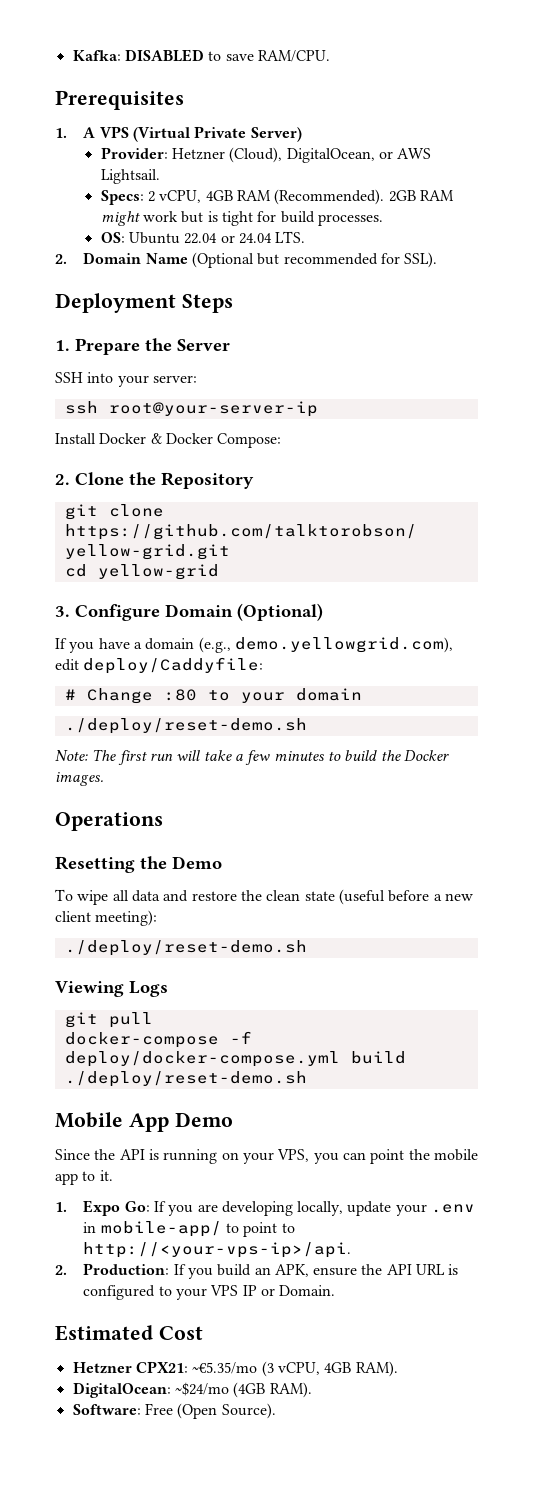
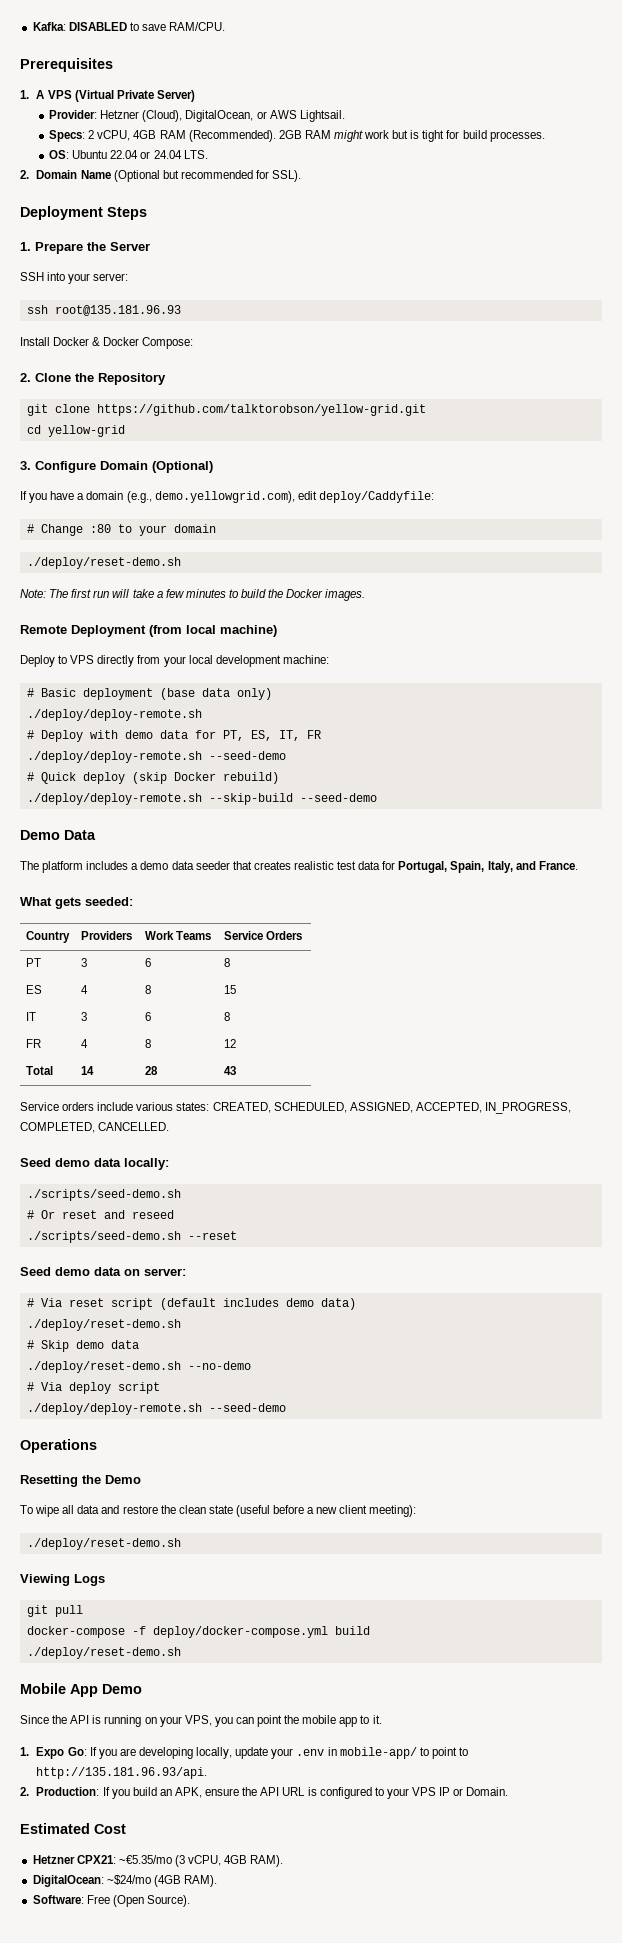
[108,401,318,417] root@your-server-ip -> [54,305,181,316] root@135.181.96.93
(104, 779) none -> [20,625,277,637] [20,655,329,667] [26,688,272,700] [26,709,202,721] [26,730,321,742] [26,751,286,763] [26,772,279,784] [26,793,377,805] [20,830,96,840] [20,861,578,873] [20,897,133,909] [25,931,70,943] [80,931,132,940] [144,931,211,940] [223,931,302,940] [25,958,41,967] [80,958,87,967] [144,958,151,967] [223,958,230,967] [25,985,42,994] [80,985,88,994] [144,985,151,994] [223,985,236,994] [25,1012,36,1021] [80,1012,87,1021] [144,1012,151,1021] [223,1012,230,1021] [25,1039,41,1048] [80,1039,88,1048] [144,1039,151,1048] [223,1039,236,1048] [25,1066,53,1075] [80,1066,94,1075] [144,1066,158,1075] [223,1066,236,1075] [20,1102,571,1114] [20,1122,170,1133] [20,1158,169,1170] [26,1189,181,1201] [26,1210,174,1219] [26,1231,237,1243] [20,1267,186,1276] [26,1298,356,1310] [26,1319,181,1331] [26,1340,139,1352] [26,1361,251,1373] [26,1382,160,1394] [26,1403,286,1415] // Remote Deployment (from local machine) // Deploy to VPS directly from your local development machine: // # Basic deployment (base data only) // ./deploy/deploy-remote.sh // # Deploy with demo data for PT, ES, IT, FR // ./deploy/deploy-remote.sh --seed-demo // # Quick deploy (skip Docker rebuild) // ./deploy/deploy-remote.sh --skip-build --seed-demo // Demo Data // The platform includes a demo data seeder that creates realistic test data for Portugal, Spain, Italy, and France. // What gets seeded: // Country | Providers | Work Teams | Service Orders // PT | 3 | 6 | 8 // ES | 4 | 8 | 15 // IT | 3 | 6 | 8 // FR | 4 | 8 | 12 // Total | 14 | 28 | 43 // Service orders include various states: CREATED, SCHEDULED, ASSIGNED, ACCEPTED, IN_PROGRESS, COMPLETED, CANCELLED. // Seed demo data locally: // ./scripts/seed-demo.sh // # Or reset and reseed // ./scripts/seed-demo.sh --reset // Seed demo data on server: // # Via reset script (default includes demo data) // ./deploy/reset-demo.sh // # Skip demo data // ./deploy/reset-demo.sh --no-demo // # Via deploy script // ./deploy/deploy-remote.sh --seed-demo
[83,1242,352,1258] http://<your-vps-ip>/api. -> [36,1767,208,1779] http://135.181.96.93/api.

